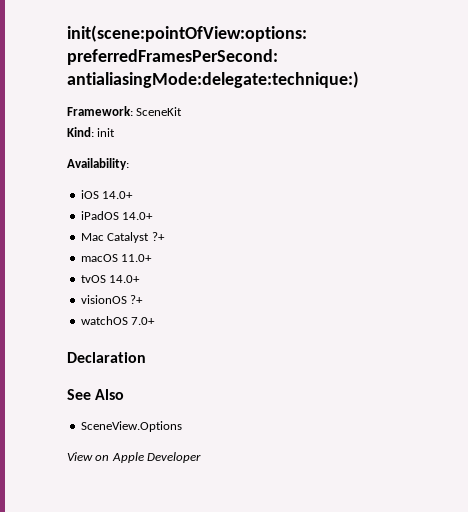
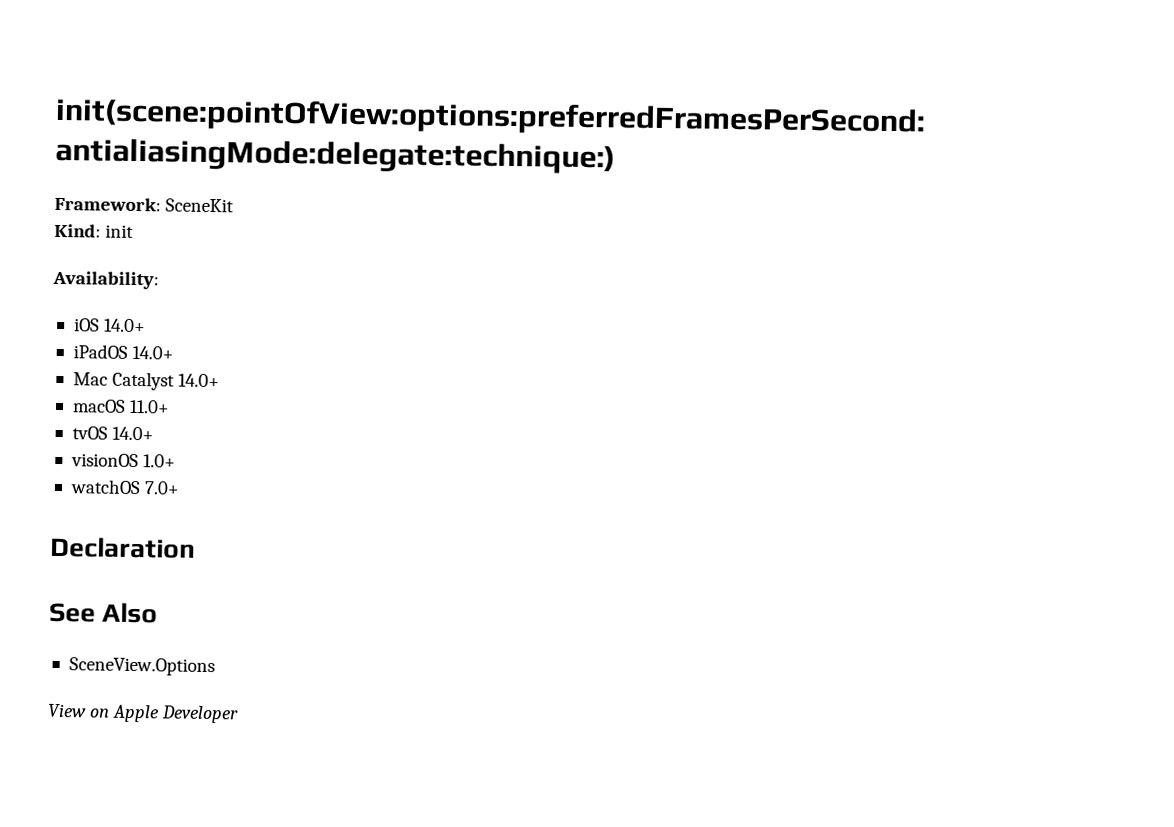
[151,232,165,241] ?+ -> [178,373,221,388] 14.0+
[130,295,144,304] ?+ -> [143,454,177,468] 1.0+

